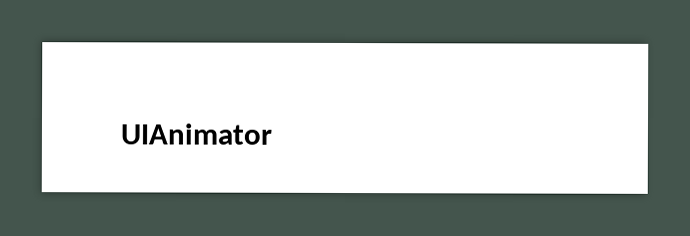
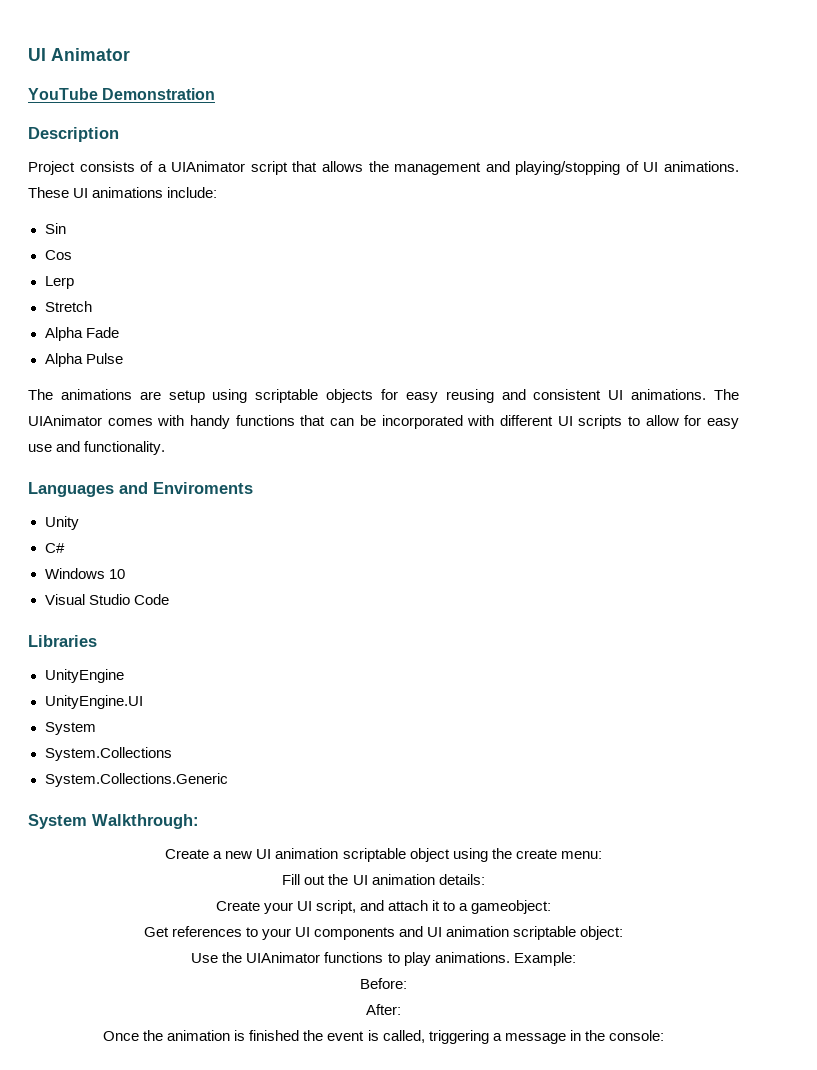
[120,123,272,145] UIAnimator -> [28,48,130,61] [28,88,216,100] [28,127,119,142] [28,161,739,175] [28,187,218,198] [44,223,66,234] [44,250,72,260] [44,276,74,289] [44,301,92,312] [44,327,119,341] [44,353,123,367] [28,389,740,403] [28,415,739,429] [28,441,166,455] [28,482,253,497] [44,516,79,530] [44,543,65,553] [44,568,125,579] [44,594,169,605] [28,635,97,647] [44,669,124,683] [44,695,143,709] [44,722,96,735] [44,747,172,761] [44,773,228,787] [28,814,199,829] [165,848,602,862] [282,874,485,885] [215,900,552,914] [143,926,624,940] [191,952,576,966] [360,978,407,989] [366,1004,401,1015] [103,1030,664,1044] UI Animator // YouTube Demonstration // Description // Project consists of a UIAnimator script that allows the management and playing/stopping of UI animations. These UI animations include: // Sin // Cos // Lerp // Stretch // Alpha Fade // Alpha Pulse // The animations are setup using scriptable objects for easy reusing and consistent UI animations. The UIAnimator comes with handy functions that can be incorporated with different UI scripts to allow for easy use and functionality. // Languages and Enviroments // Unity // C# // Windows 10 // Visual Studio Code // Libraries // UnityEngine // UnityEngine.UI // System // System.Collections // System.Collections.Generic // System Walkthrough: // Create a new UI animation scriptable object using the create menu: // Fill out the UI animation details: // Create your UI script, and attach it to a gameobject: // Get references to your UI components and UI animation scriptable object: // Use the UIAnimator functions to play animations. Example: // Before: // After: // Once the animation is finished the event is called, triggering a message in the console:

